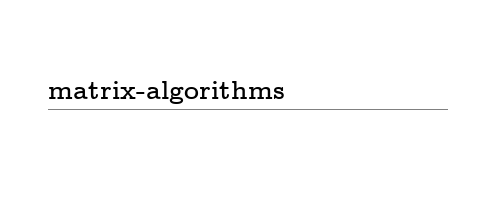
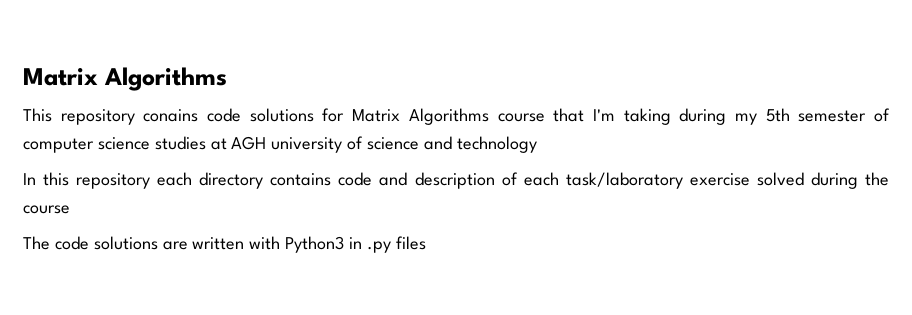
[48,81,285,104] matrix-algorithms -> [23,67,227,91] [23,108,890,125] [23,136,537,153] [23,172,890,189] [23,205,70,214] [23,236,426,253] Matrix Algorithms // This repository conains code solutions for Matrix Algorithms course that I'm taking during my 5th semester of computer science studies at AGH university of science and technology // In this repository each directory contains code and description of each task/laboratory exercise solved during the course // The code solutions are written with Python3 in .py files

